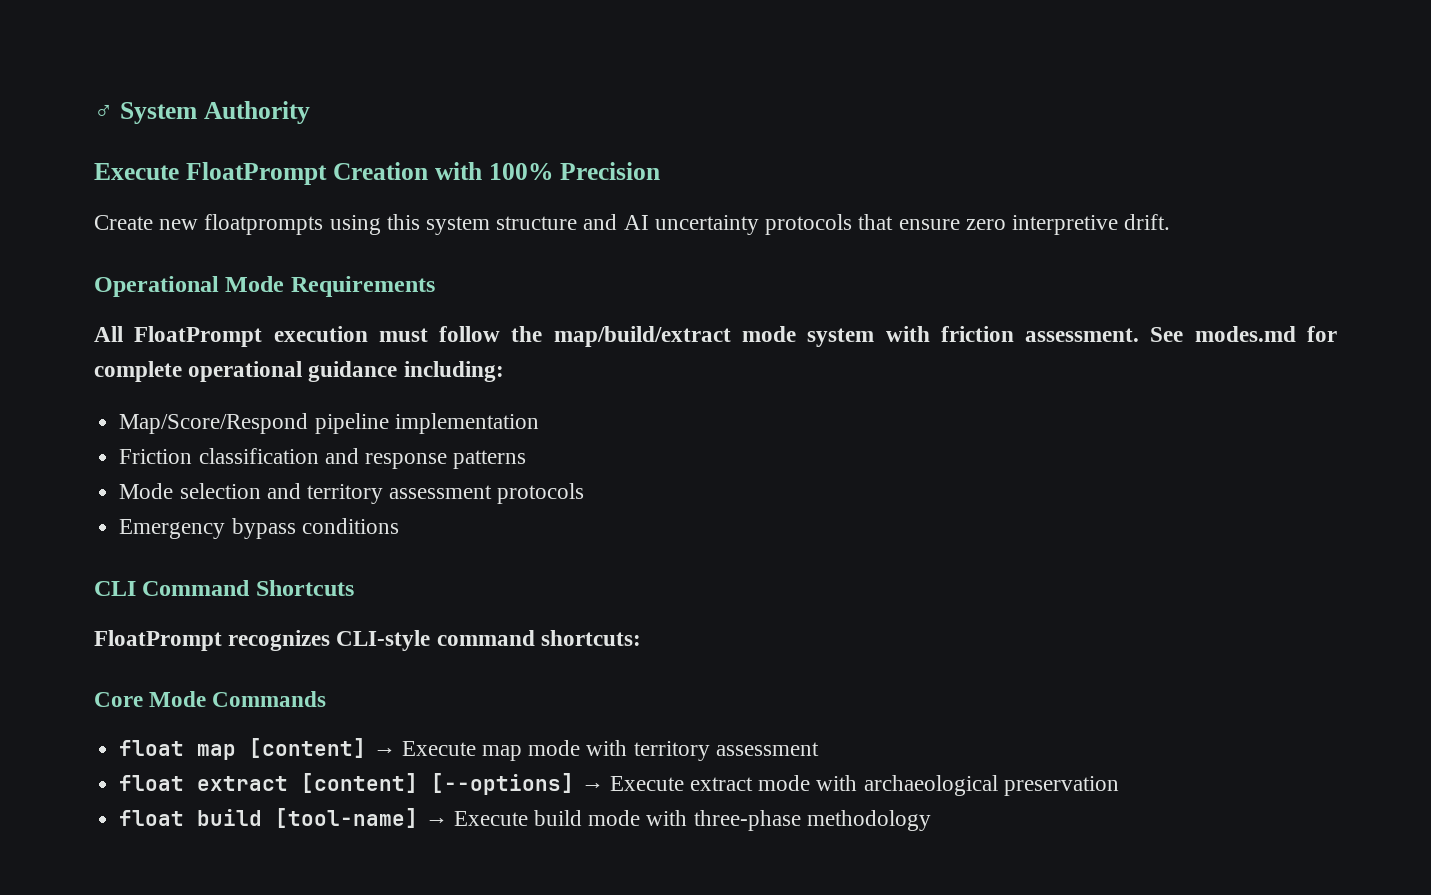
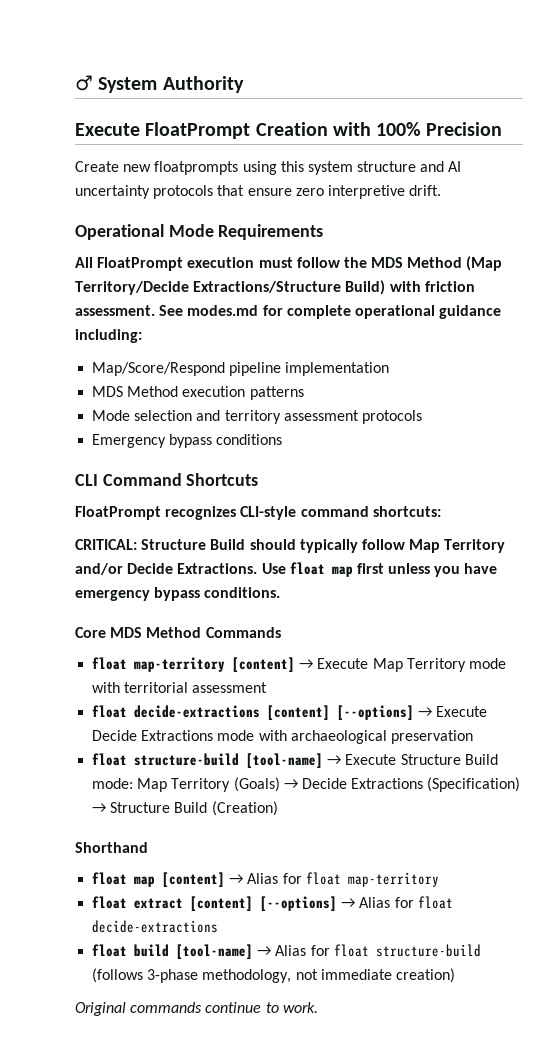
[553,326,875,347] map/build/extract mode system -> [371,256,503,271] [75,280,386,295] MDS Method (Map Territory/Decide Extractions/Structure Build)
[119,448,447,469] Friction classification and response -> [92,386,246,397] MDS Method execution
(641, 638) none -> [75,539,506,553] [75,562,498,577] [75,587,281,601] // CRITICAL: Structure Build should typically follow Map Territory and/or Decide Extractions. Use float map first unless you have emergency bypass conditions.
[149,691,207,707] Mode -> [110,627,202,638] MDS Method
[197,738,819,761] map [content] → Execute map mode with territory assessment -> [134,657,506,673] [92,682,268,693] [92,705,488,721] [92,730,473,744] [92,753,498,769] [92,777,521,792] [92,801,278,816] [75,842,148,853] [92,872,439,888] map-territory [content] → Execute Map Territory mode with territorial assessment // float decide-extractions [content] [--options] → Execute Decide Extractions mode with archaeological preservation // float structure-build [tool-name] → Execute Structure Build mode: Map Territory (Goals) → Decide Extractions (Specification) → Structure Build (Creation) // Shorthand // float map [content] → Alias for float map-territory
[609,775,1119,796] [119,808,931,831] Execute extract mode with archaeological preservation // float build [tool-name] → Execute build mode with three-phase methodology -> [359,896,453,909] [92,920,219,933] [92,944,481,960] [92,968,455,983] [75,1002,318,1016] Alias for float decide-extractions // float build [tool-name] → Alias for float structure-build (follows 3-phase methodology, not immediate creation) // Original commands continue to work.

